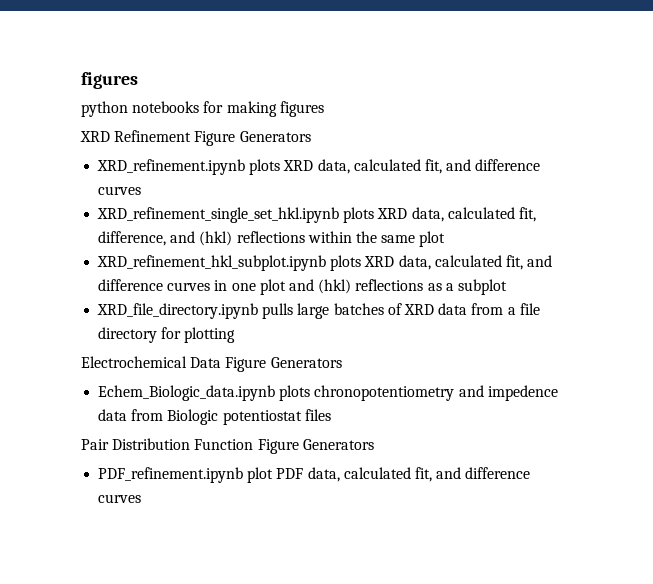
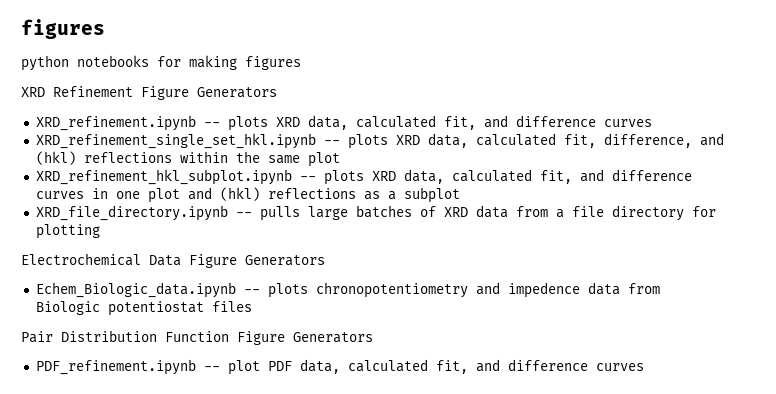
(246, 167) none -> [203,122,220,127] --
(340, 215) none -> [323,140,340,145] --
(327, 263) none -> [299,176,316,181] --
(259, 311) none -> [235,212,252,217] --
(276, 393) none -> [243,289,260,294] --
(244, 475) none -> [203,366,220,371] --

